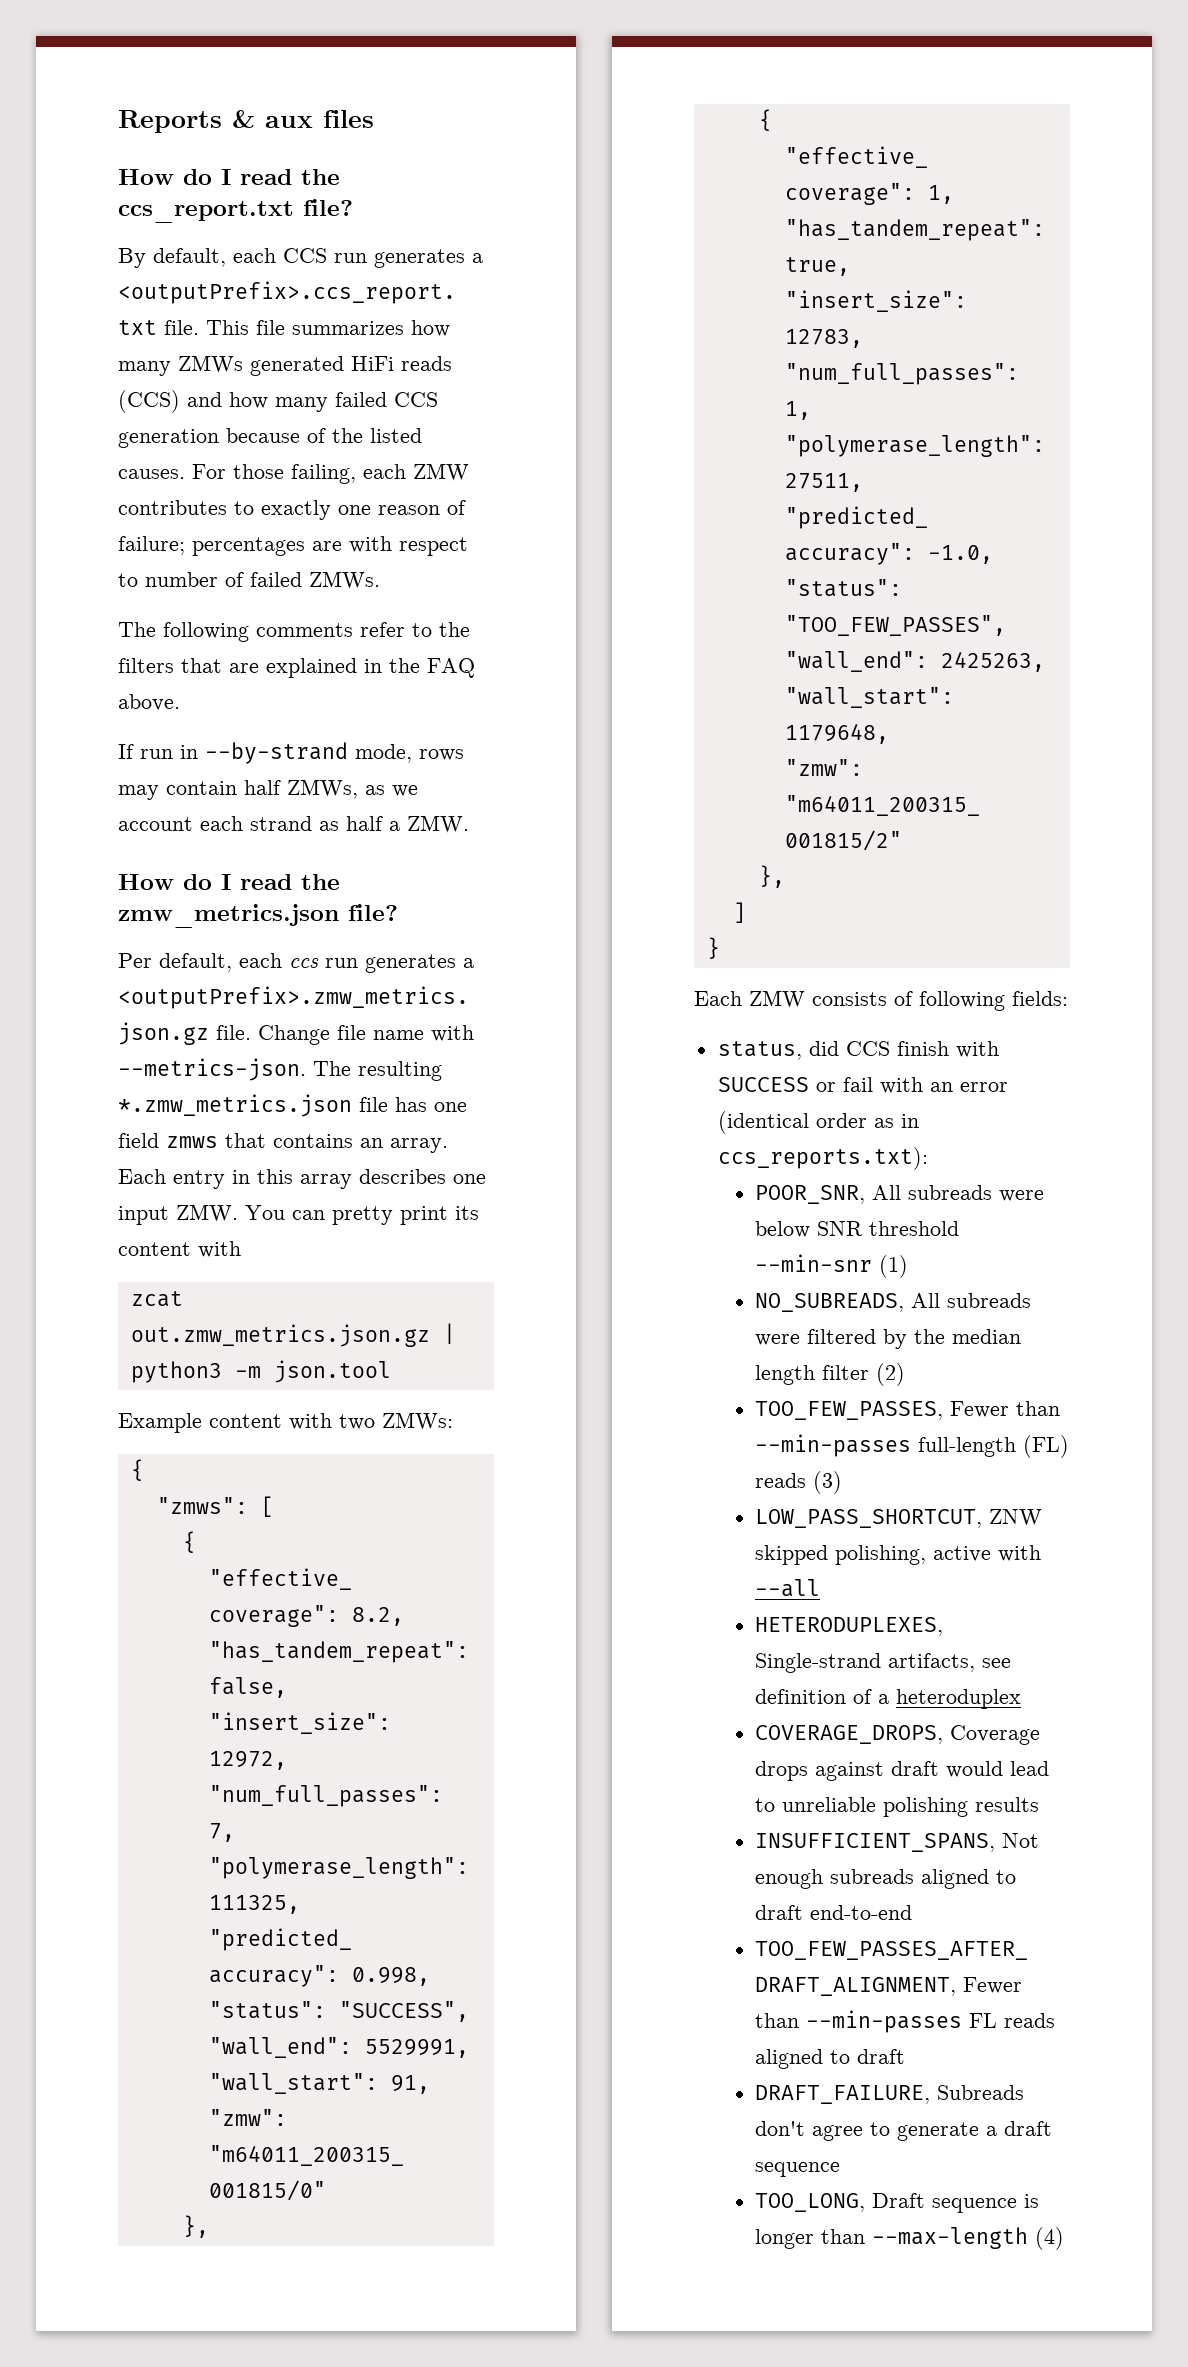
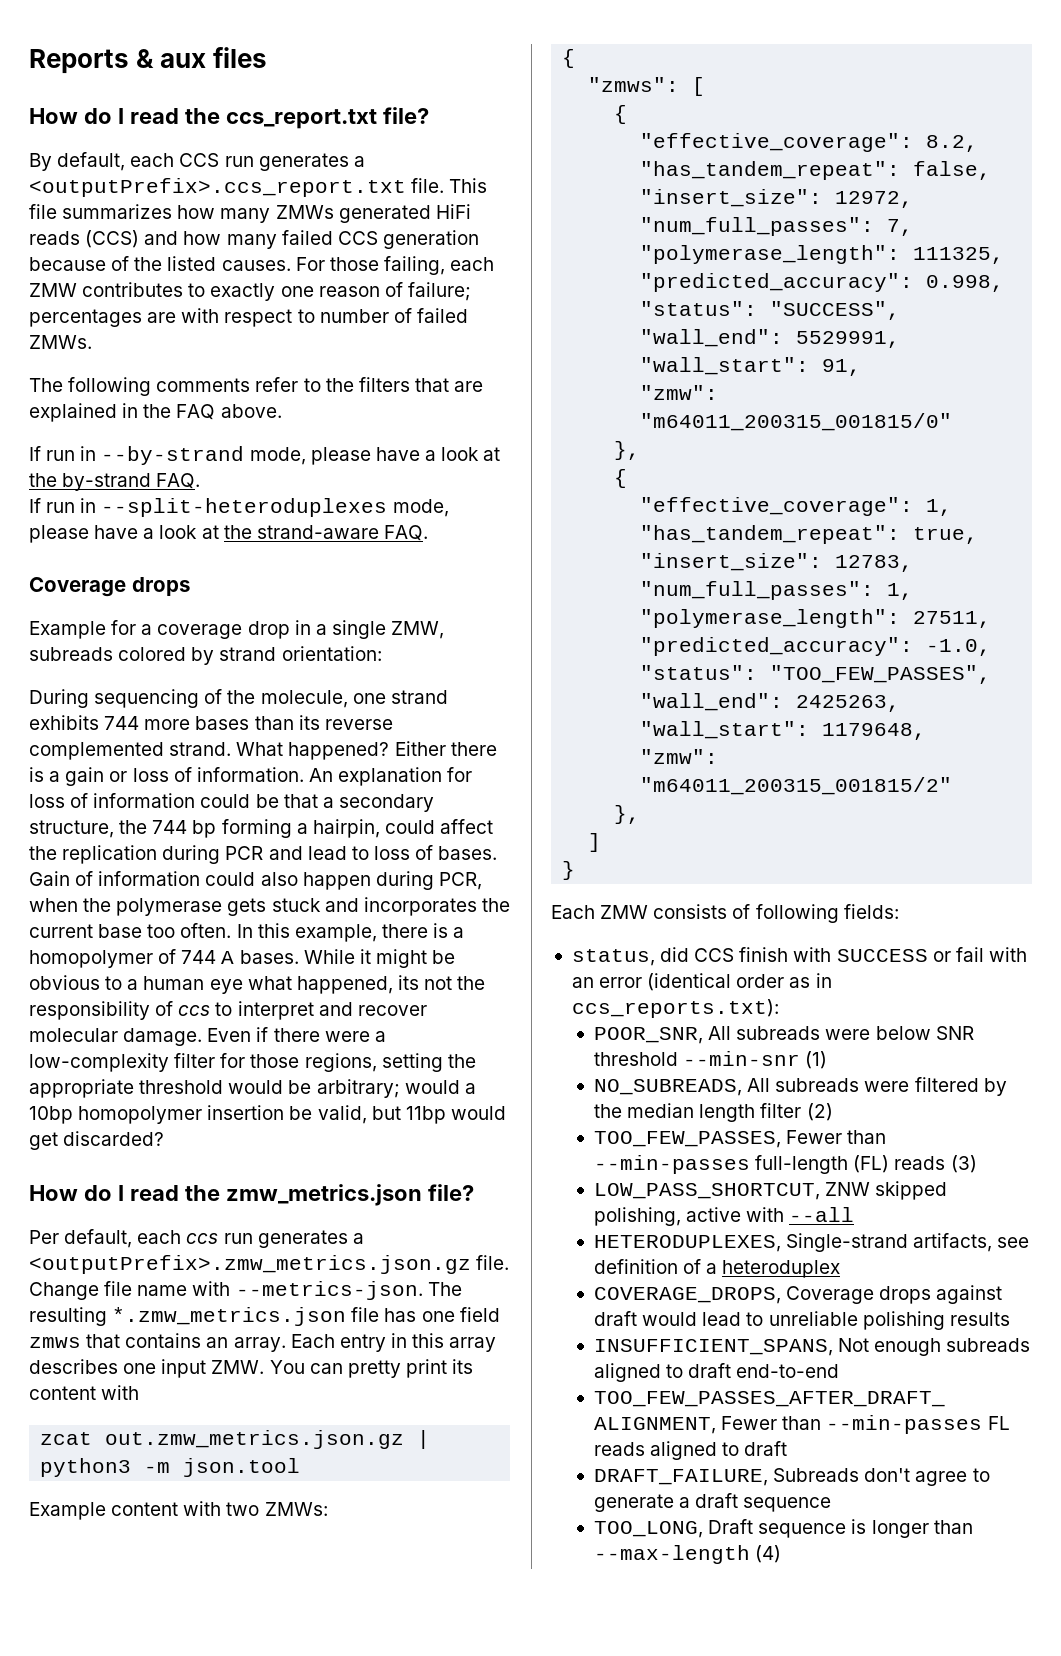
[419,749,464,761] [118,779,418,800] [118,815,469,833] rows may contain half ZMWs, as we account each strand as half a ZMW. -> [310,447,501,465] [29,473,201,491] [29,498,449,517] [29,525,428,543] [29,577,190,597] [29,620,445,639] [29,646,382,665] [29,689,448,708] [29,715,393,730] [29,741,497,760] [29,767,473,786] [29,793,434,812] [29,819,494,838] [29,845,498,864] [29,871,482,890] [29,897,510,916] [29,923,465,942] [29,949,456,968] [29,975,486,994] [29,1001,427,1020] [29,1027,386,1046] [29,1053,476,1072] [29,1079,476,1098] [29,1105,506,1124] [29,1131,165,1150] please have a look at the by-strand FAQ. // If run in --split-heteroduplexes mode, please have a look at the strand-aware FAQ. // Coverage drops // Example for a coverage drop in a single ZMW, subreads colored by strand orientation: // During sequencing of the molecule, one strand exhibits 744 more bases than its reverse complemented strand. What happened? Either there is a gain or loss of information. An explanation for loss of information could be that a secondary structure, the 744 bp forming a hairpin, could affect the replication during PCR and lead to loss of bases. Gain of information could also happen during PCR, when the polymerase gets stuck and incorporates the current base too often. In this example, there is a homopolymer of 744 A bases. While it might be obvious to a human eye what happened, its not the responsibility of ccs to interpret and recover molecular damage. Even if there were a low-complexity filter for those regions, setting the appropriate threshold would be arbitrary; would a 10bp homopolymer insertion be valid, but 11bp would get discarded?

